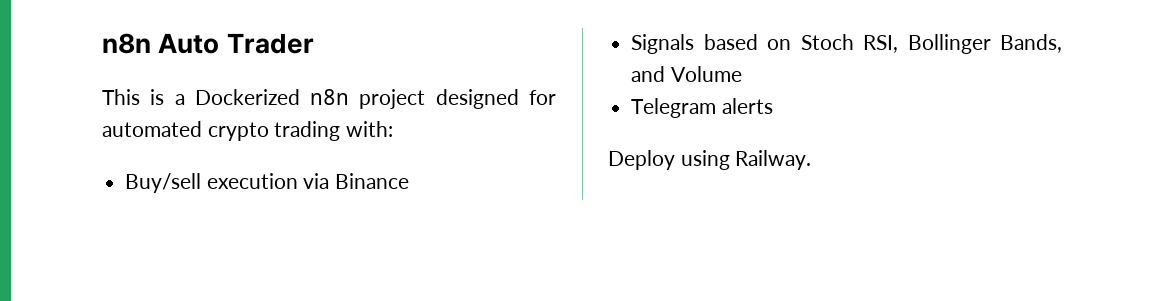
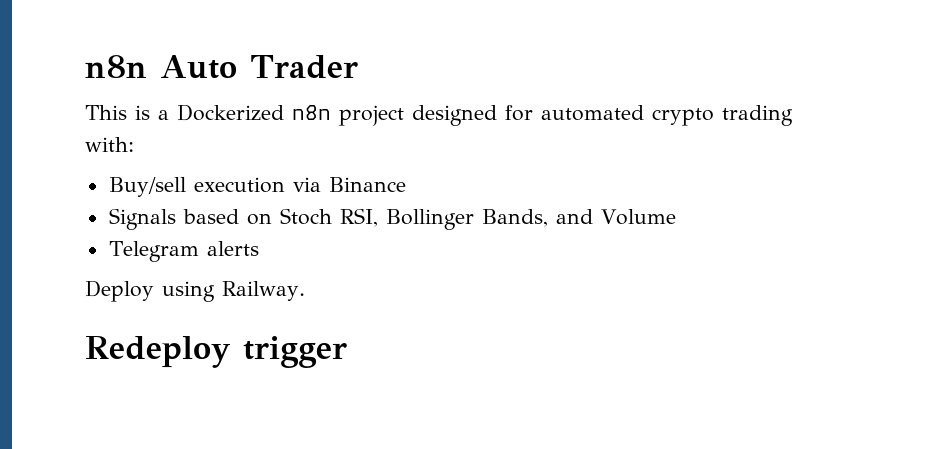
(812, 160) none -> [85,336,347,368] // Redeploy trigger

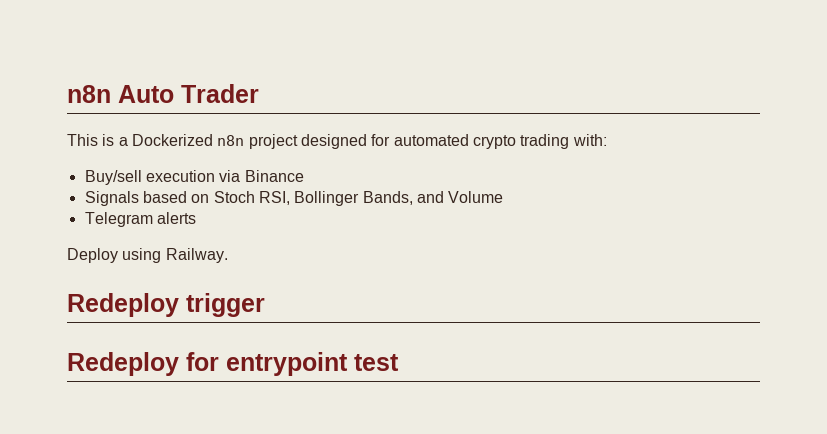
(347, 352) none -> [67,352,399,376] // Redeploy for entrypoint test

